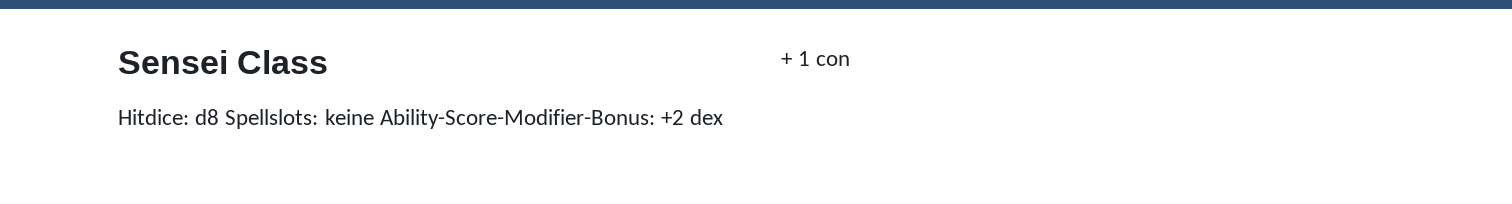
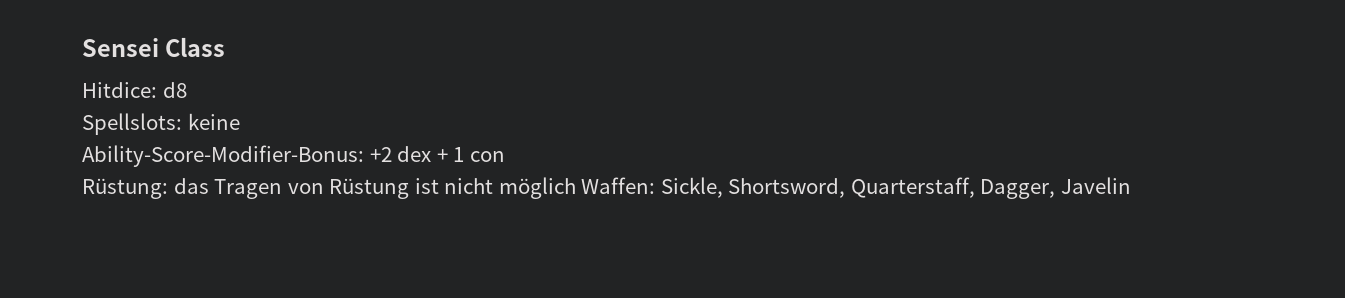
(220, 117) none -> (187, 90) //
(374, 117) none -> (240, 121) //
(851, 60) none -> [82,177,1131,199] // Rüstung: das Tragen von Rüstung ist nicht möglich Waffen: Sickle, Shortsword, Quarterstaff, Dagger, Javelin

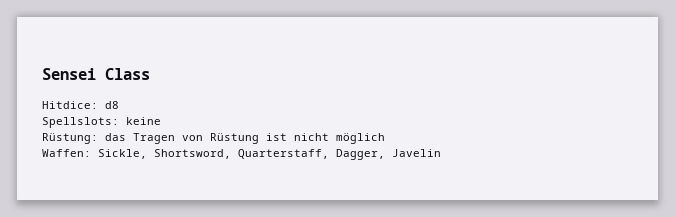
[82,145,505,167] // Ability-Score-Modifier-Bonus: +2 dex + 1 con -> (161, 121) none
(576, 188) none -> (385, 138) //

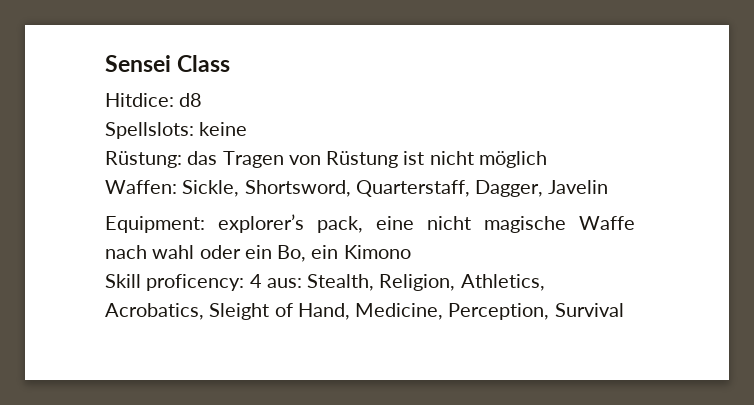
(441, 153) none -> [105,214,635,233] [105,245,411,262] [105,274,545,291] [105,303,624,320] // Equipment: explorer’s pack, eine nicht magische Waffe nach wahl oder ein Bo, ein Kimono // Skill proficency: 4 aus: Stealth, Religion, Athletics, Acrobatics, Sleight of Hand, Medicine, Perception, Survival

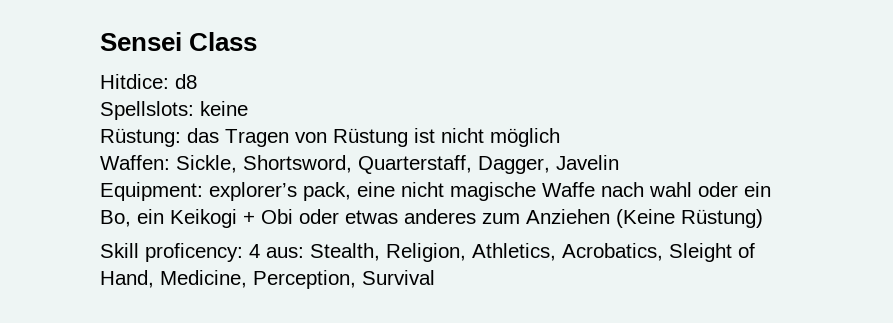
[343,245,411,259] Kimono -> [170,209,763,228] Keikogi + Obi oder etwas anderes zum Anziehen (Keine Rüstung)

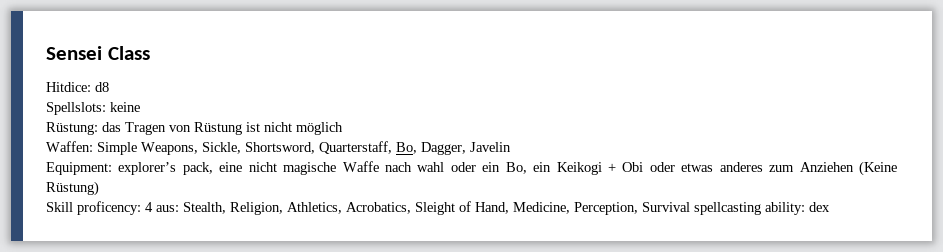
(170, 162) none -> [97,142,198,155] Simple Weapons,
(472, 164) none -> [396,142,417,154] Bo,
(435, 277) none -> [694,202,830,215] spellcasting ability: dex

